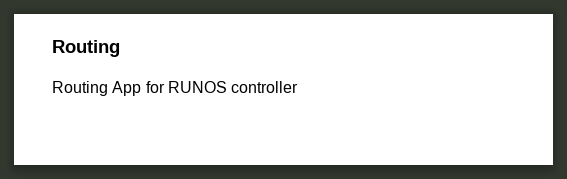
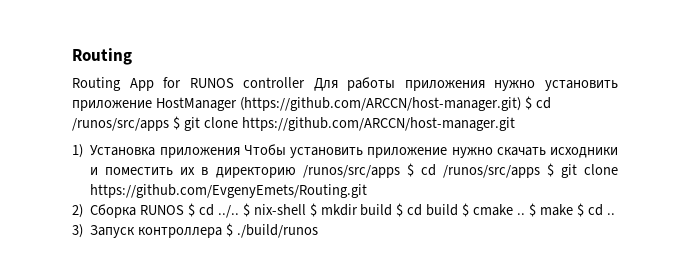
(299, 87) none -> [313,77,618,91] [72,96,551,111] [72,116,515,131] [72,144,618,158] [90,163,618,178] [90,184,368,198] [72,203,615,218] [72,223,318,238] Для работы приложения нужно установить приложение HostManager (https://github.com/ARCCN/host-manager.git) $ cd /runos/src/apps $ git clone https://github.com/ARCCN/host-manager.git // 1) Установка приложения Чтобы установить приложение нужно скачать исходники и поместить их в директорию /runos/src/apps $ cd /runos/src/apps $ git clone https://github.com/EvgenyEmets/Routing.git // 2) Сборка RUNOS $ cd ../.. $ nix-shell $ mkdir build $ cd build $ cmake .. $ make $ cd .. // 3) Запуск контроллера $ ./build/runos

